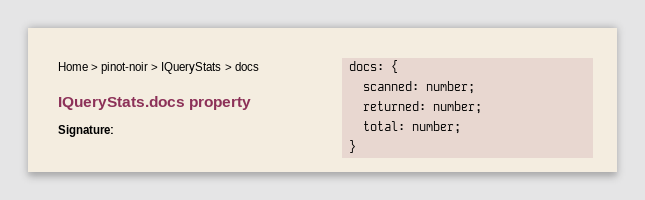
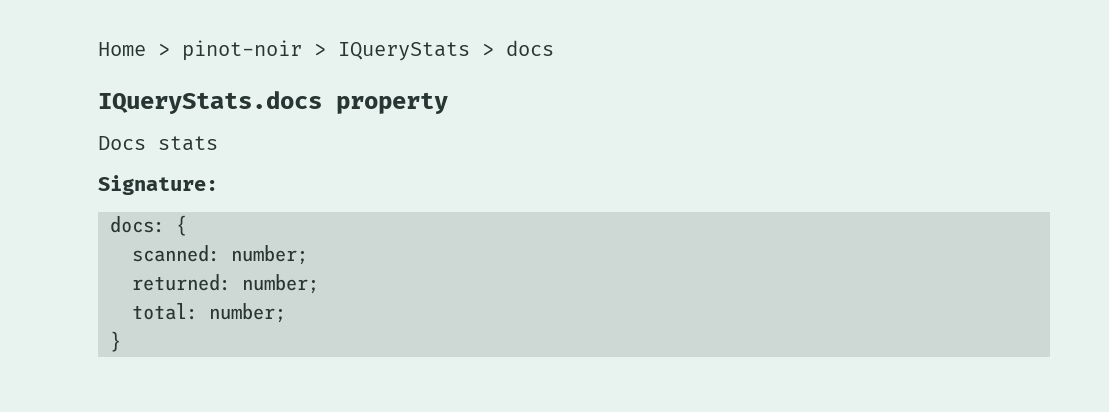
(252, 103) none -> [98,136,218,151] // Docs stats

